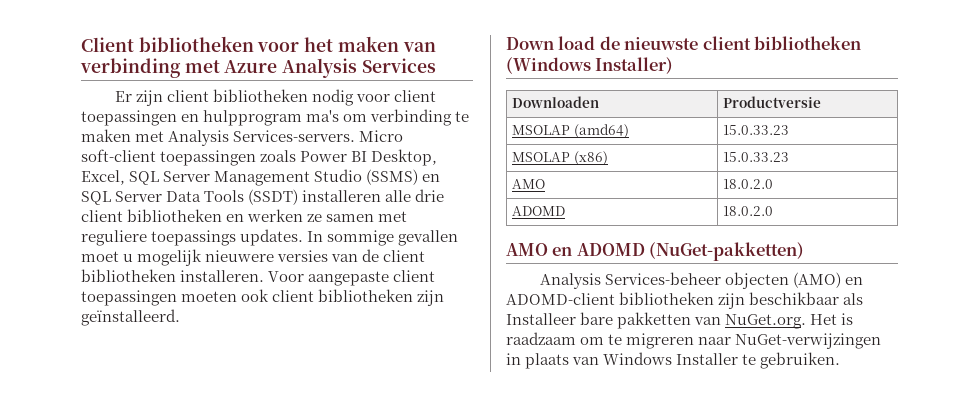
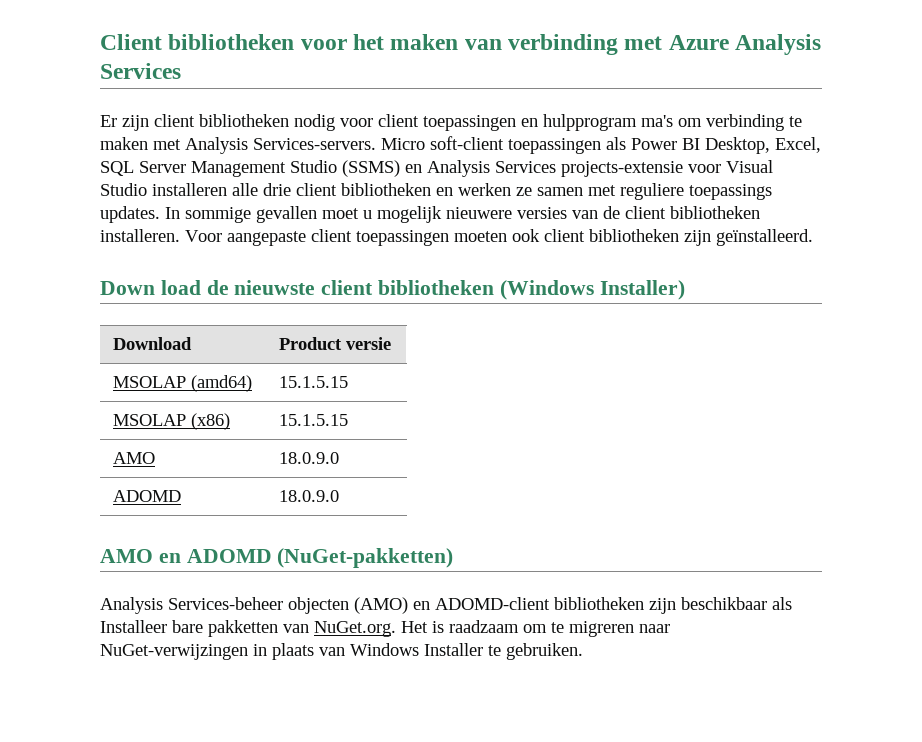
[260,150,297,162] zoals -> [606,137,626,150] als
[81,189,299,205] SQL Server Data Tools (SSDT) -> [427,160,773,177] [100,183,147,196] Analysis Services projects-extensie voor Visual Studio
[512,96,600,108] [723,96,822,108] Downloaden | Productversie -> [112,337,192,350] [278,337,391,350] Download | Product versie
[723,125,790,135] 15.0.33.23 -> [278,376,348,388] 15.1.5.15
[723,152,790,162] 15.0.33.23 -> [278,414,348,426] 15.1.5.15
[723,179,774,189] 18.0.2.0 -> [278,452,339,464] 18.0.9.0
[723,206,774,216] 18.0.2.0 -> [278,490,339,502] 18.0.9.0

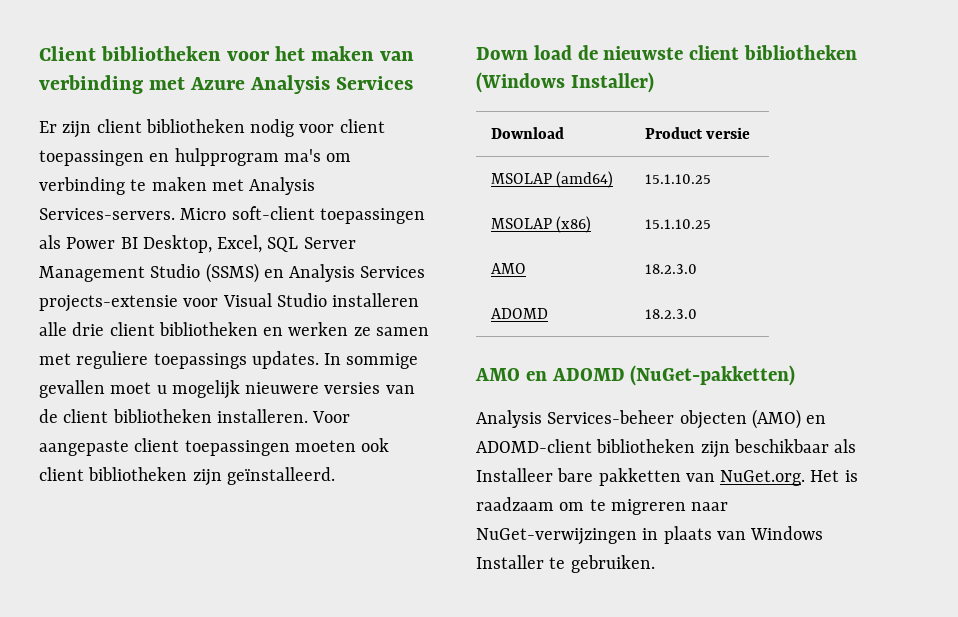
[278,376,348,388] 15.1.5.15 -> [644,174,711,184] 15.1.10.25
[278,414,348,426] 15.1.5.15 -> [644,219,711,229] 15.1.10.25
[278,452,339,464] 18.0.9.0 -> [644,264,697,274] 18.2.3.0
[278,490,339,502] 18.0.9.0 -> [644,309,697,319] 18.2.3.0

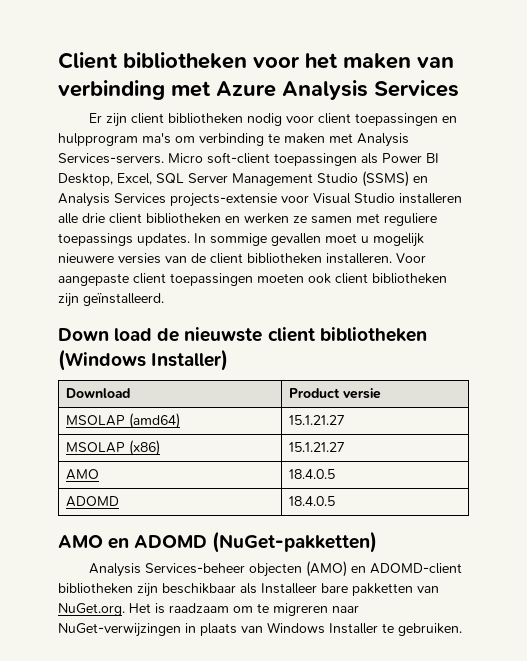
[644,174,711,184] 15.1.10.25 -> [288,415,345,425] 15.1.21.27
[644,219,711,229] 15.1.10.25 -> [288,442,345,452] 15.1.21.27
[644,264,697,274] 18.2.3.0 -> [288,469,335,479] 18.4.0.5
[644,309,697,319] 18.2.3.0 -> [288,496,335,506] 18.4.0.5

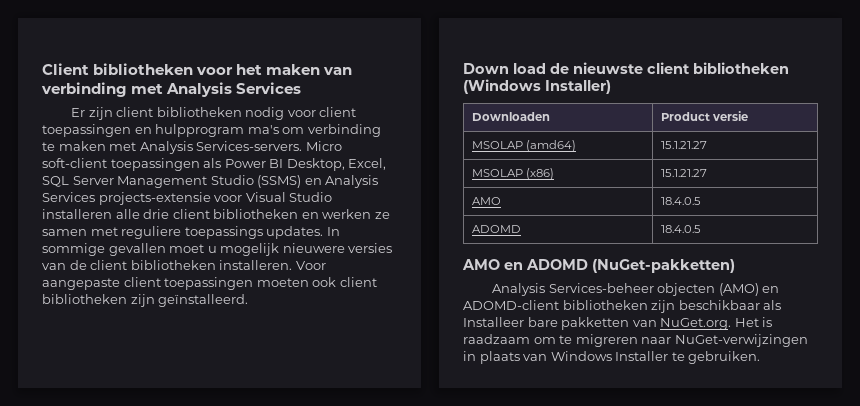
[216,81,276,97] Azure -> (164, 89) none
[65,388,130,398] Download -> [472,112,551,121] Downloaden

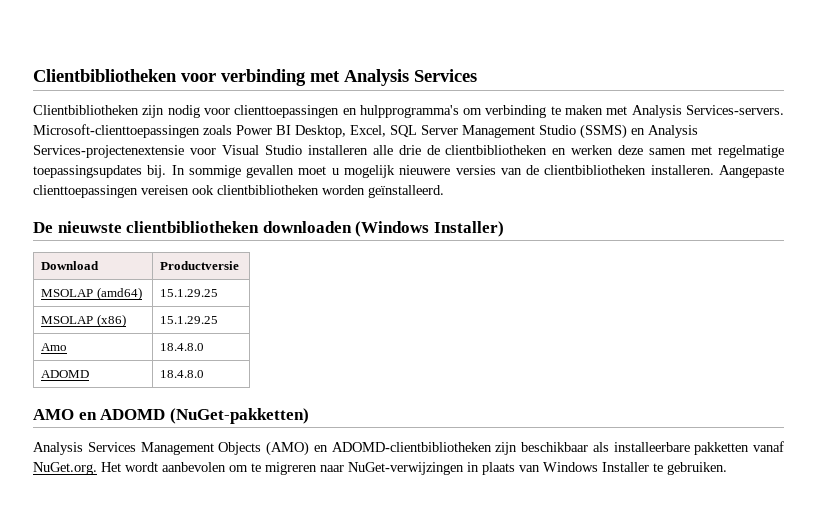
[42,63,353,75] [41,82,302,97] [71,107,357,120] [42,124,279,137] Client bibliotheken voor het maken van verbinding met Analysis Services // Er zijn client bibliotheken nodig voor client toepassingen en hulpprogram ma's -> [33,69,477,86] [33,105,459,118] Clientbibliotheken voor verbinding met Analysis Services // Clientbibliotheken zijn nodig voor clienttoepassingen en hulpprogramma's
[305,141,342,151] [42,158,222,171] Micro soft-client toepassingen als -> [33,124,232,138] Microsoft-clienttoepassingen zoals
[42,192,211,205] Services projects-extensie -> [33,145,184,158] Services-projectenextensie
[172,209,299,219] client bibliotheken -> [426,145,548,155] de clientbibliotheken
[374,212,390,219] ze -> [618,145,644,155] deze
[121,226,324,239] reguliere toepassings updates. -> [718,145,785,158] [33,165,167,178] regelmatige toepassingsupdates bij.
[90,260,326,270] [42,277,377,290] [42,294,249,307] [463,62,789,74] client bibliotheken installeren. Voor aangepaste client toepassingen moeten ook client bibliotheken zijn geïnstalleerd. // Down load de nieuwste client bibliotheken -> [544,165,784,178] [33,185,444,198] [33,221,352,233] clientbibliotheken installeren. Aangepaste clienttoepassingen vereisen ook clientbibliotheken worden geïnstalleerd. // De nieuwste clientbibliotheken downloaden
[472,112,551,121] [661,111,749,121] Downloaden | Product versie -> [41,261,100,270] [160,261,240,270] Download | Productversie
[661,141,708,149] 15.1.21.27 -> [160,289,219,297] 15.1.29.25
[661,169,708,177] [472,197,502,205] [661,197,702,205] 15.1.21.27 // AMO | 18.4.0.5 -> [160,316,219,324] [41,343,68,351] [160,343,205,351] 15.1.29.25 // Amo | 18.4.8.0
[661,225,702,233] 18.4.0.5 -> [160,370,205,378] 18.4.8.0
[548,283,780,296] [463,300,782,313] [463,317,773,330] [463,334,530,344] Services-beheer objecten (AMO) en ADOMD-client bibliotheken zijn beschikbaar als Installeer bare pakketten van NuGet.org. Het is raadzaam -> [87,441,784,456] [33,462,226,475] Services Management Objects (AMO) en ADOMD-clientbibliotheken zijn beschikbaar als installeerbare pakketten vanaf NuGet.org. Het wordt aanbevolen

